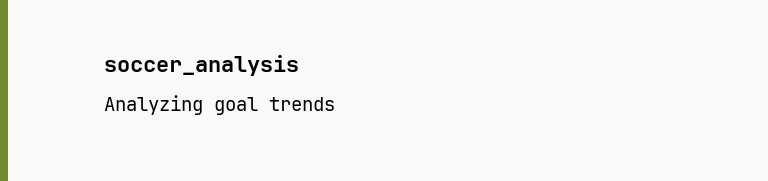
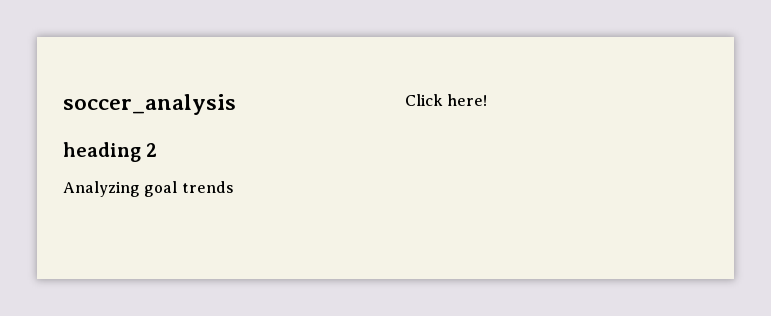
(299, 65) none -> [63,142,158,162] // heading 2
(335, 104) none -> [405,94,488,106] // Click here!

